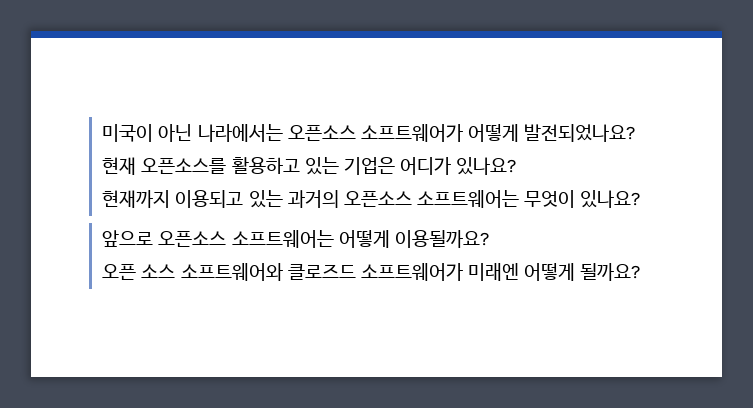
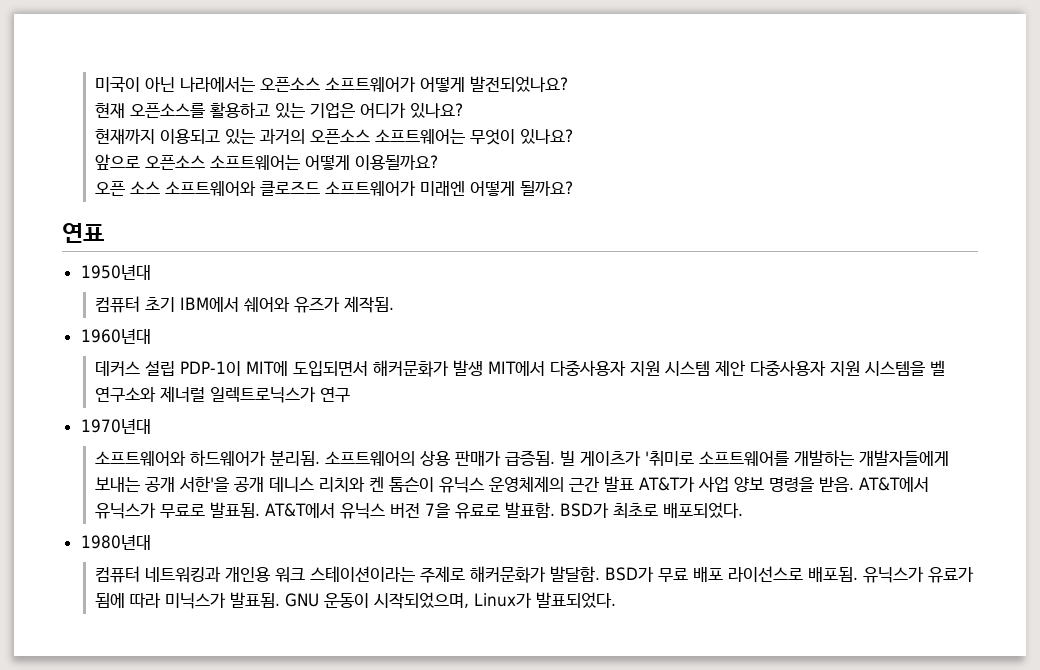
(641, 272) none -> [62,223,104,243] [80,265,151,280] [95,296,395,313] [80,329,151,344] [95,360,946,377] [95,386,351,403] [80,419,151,434] [95,450,950,466] [95,476,930,493] [95,502,744,519] [80,535,151,550] [95,566,975,583] [95,592,617,609] // 연표 // 1950년대 // 컴퓨터 초기 IBM에서 쉐어와 유즈가 제작됨. // 1960년대 // 데커스 설립 PDP-1이 MIT에 도입되면서 해커문화가 발생 MIT에서 다중사용자 지원 시스템 제안 다중사용자 지원 시스템을 벨 연구소와 제너럴 일렉트로닉스가 연구 // 1970년대 // 소프트웨어와 하드웨어가 분리됨. 소프트웨어의 상용 판매가 급증됨. 빌 게이츠가 '취미로 소프트웨어를 개발하는 개발자들에게 보내는 공개 서한'을 공개 데니스 리치와 켄 톰슨이 유닉스 운영체제의 근간 발표 AT&T가 사업 양보 명령을 받음. AT&T에서 유닉스가 무료로 발표됨. AT&T에서 유닉스 버전 7을 유료로 발표함. BSD가 최초로 배포되었다. // 1980년대 // 컴퓨터 네트워킹과 개인용 워크 스테이션이라는 주제로 해커문화가 발달함. BSD가 무료 배포 라이선스로 배포됨. 유닉스가 유료가 됨에 따라 미닉스가 발표됨. GNU 운동이 시작되었으며, Linux가 발표되었다.

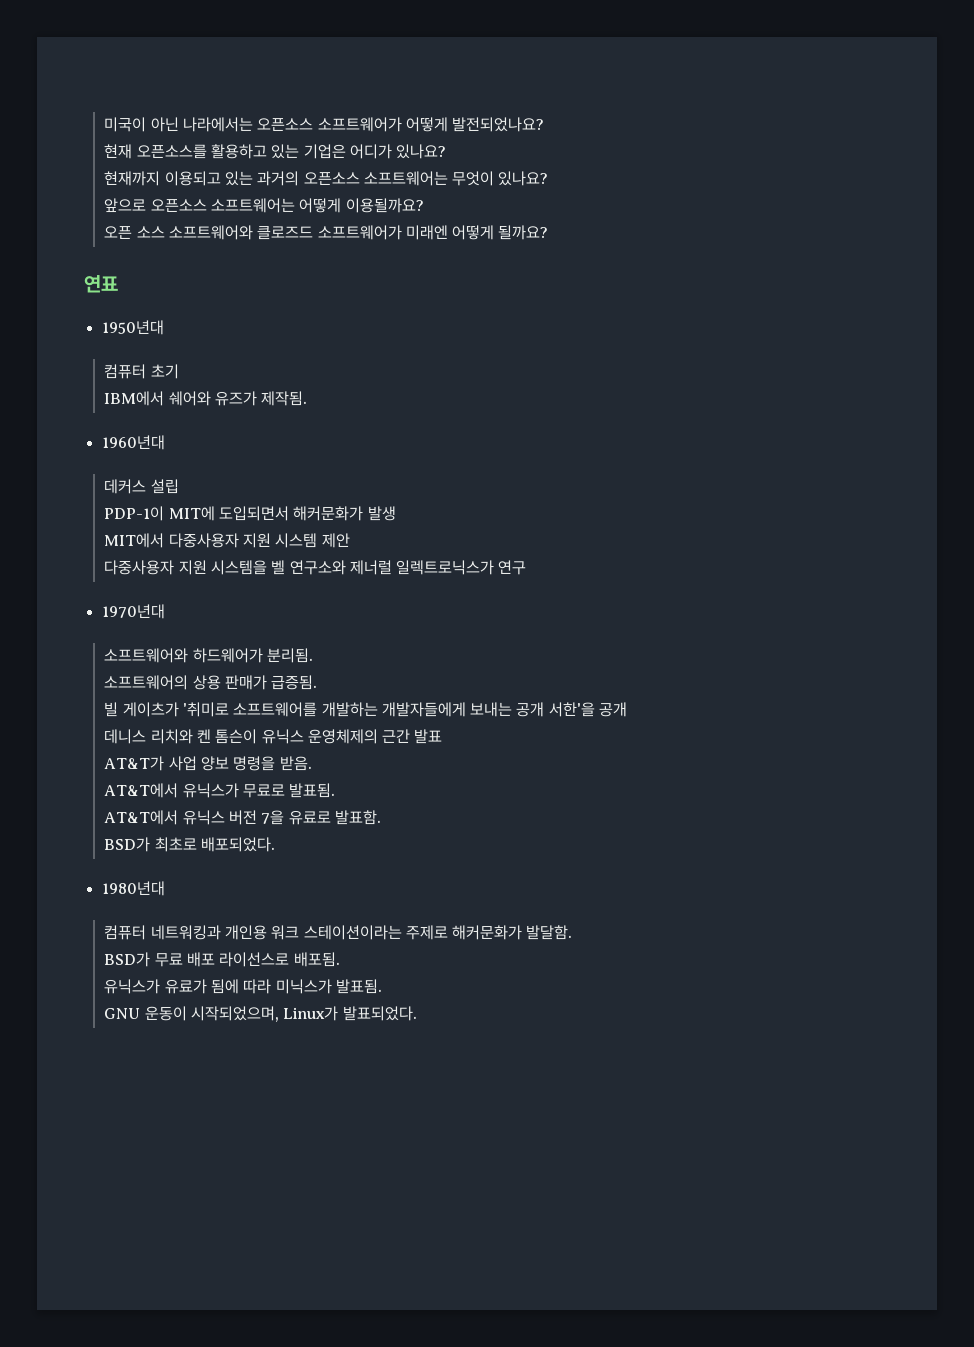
(176, 304) none -> (179, 371) //
(176, 368) none -> (179, 486) //
(484, 368) none -> (396, 513) //
(746, 368) none -> (350, 540) //
(321, 458) none -> (313, 655) //
(556, 458) none -> (318, 682) //
(265, 484) none -> (628, 709) //
(635, 484) none -> (443, 736) //
(855, 484) none -> (312, 763) //
(261, 510) none -> (336, 790) //
(556, 510) none -> (381, 817) //
(601, 574) none -> (573, 932) //
(859, 574) none -> (340, 959) //
(281, 600) none -> (382, 986) //

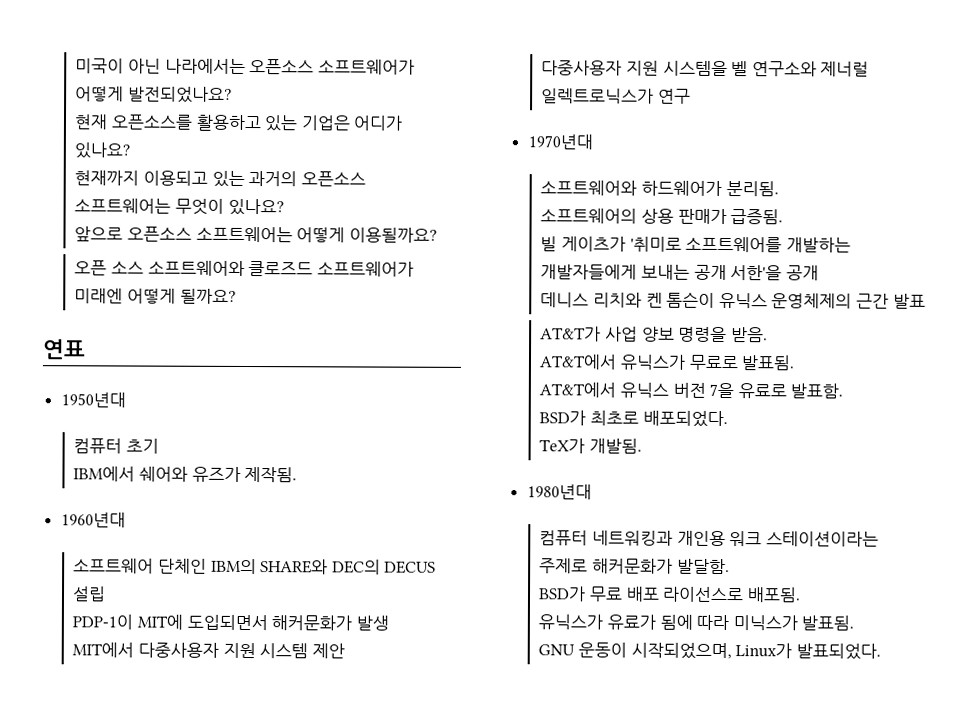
[104,479,147,494] 데커스 -> [73,558,437,575] 소프트웨어 단체인 IBM의 SHARE와 DEC의 DECUS
(275, 844) none -> [539,438,643,454] // TeX가 개발됨.

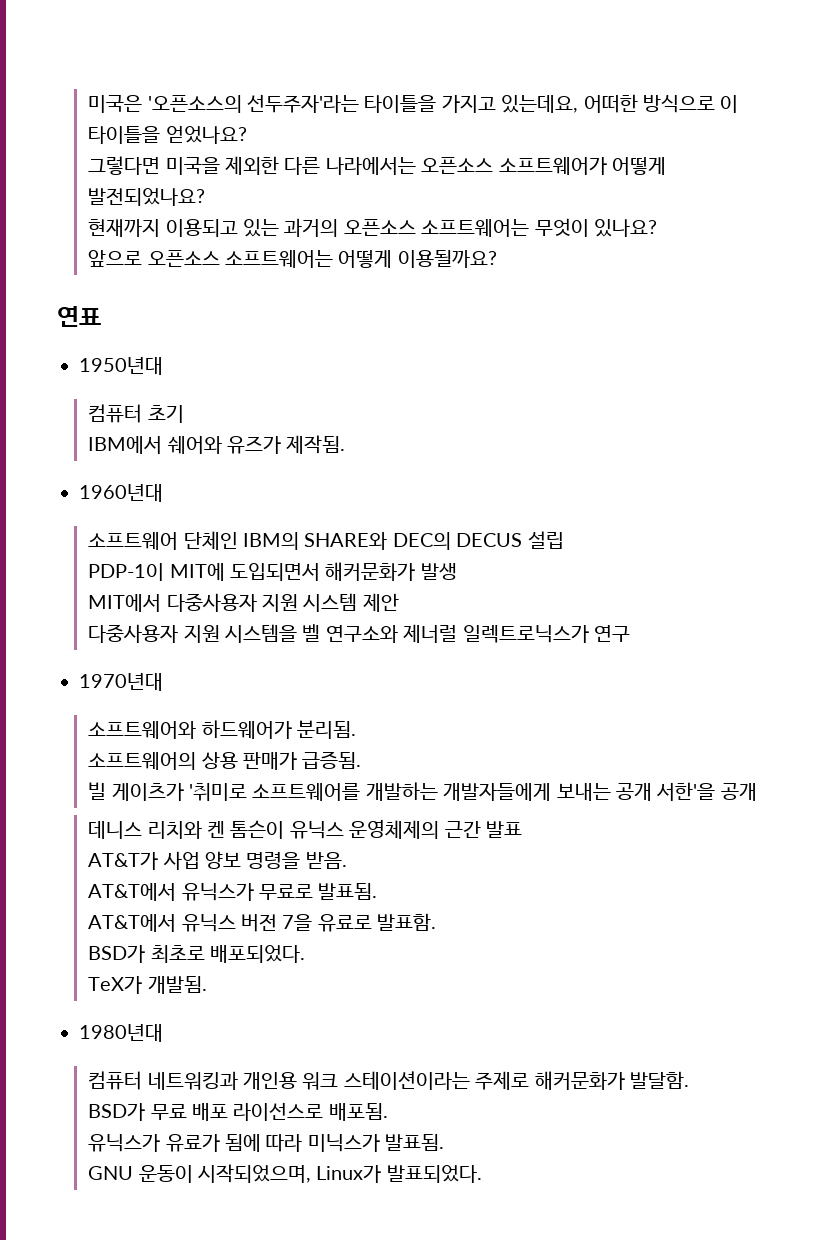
[75,58,162,74] 미국이 아닌 -> [88,94,739,113] [88,125,247,144] [88,156,321,175] 미국은 '오픈소스의 선두주자'라는 타이틀을 가지고 있는데요, 어떠한 방식으로 이 타이틀을 얻었나요? // 그렇다면 미국을 제외한 다른
[74,114,404,132] [74,142,131,159] // 현재 오픈소스를 활용하고 있는 기업은 어디가 있나요? -> (206, 197) none
[74,260,414,277] [74,288,236,304] // 오픈 소스 소프트웨어와 클로즈드 소프트웨어가 미래엔 어떻게 될까요? -> (497, 259) none

